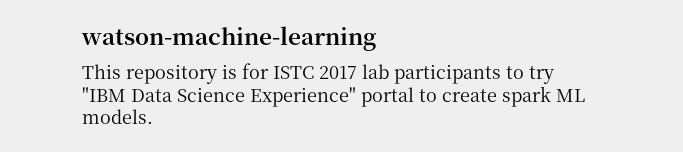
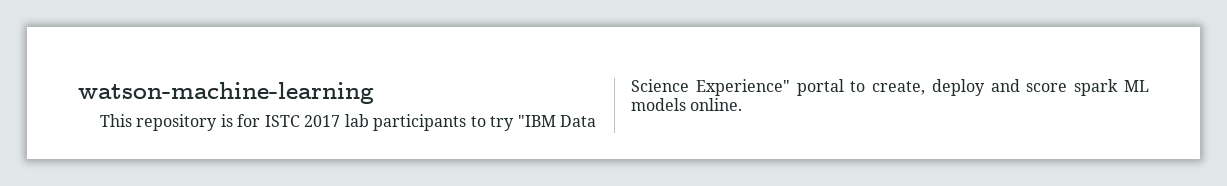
[442,86,585,107] [82,109,153,124] create spark ML models. -> [872,79,1149,96] [631,98,743,111] create, deploy and score spark ML models online.

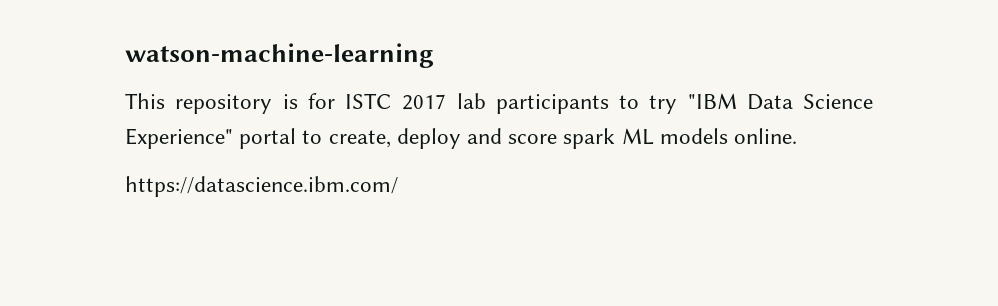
(743, 104) none -> [125,176,398,197] // https://datascience.ibm.com/

